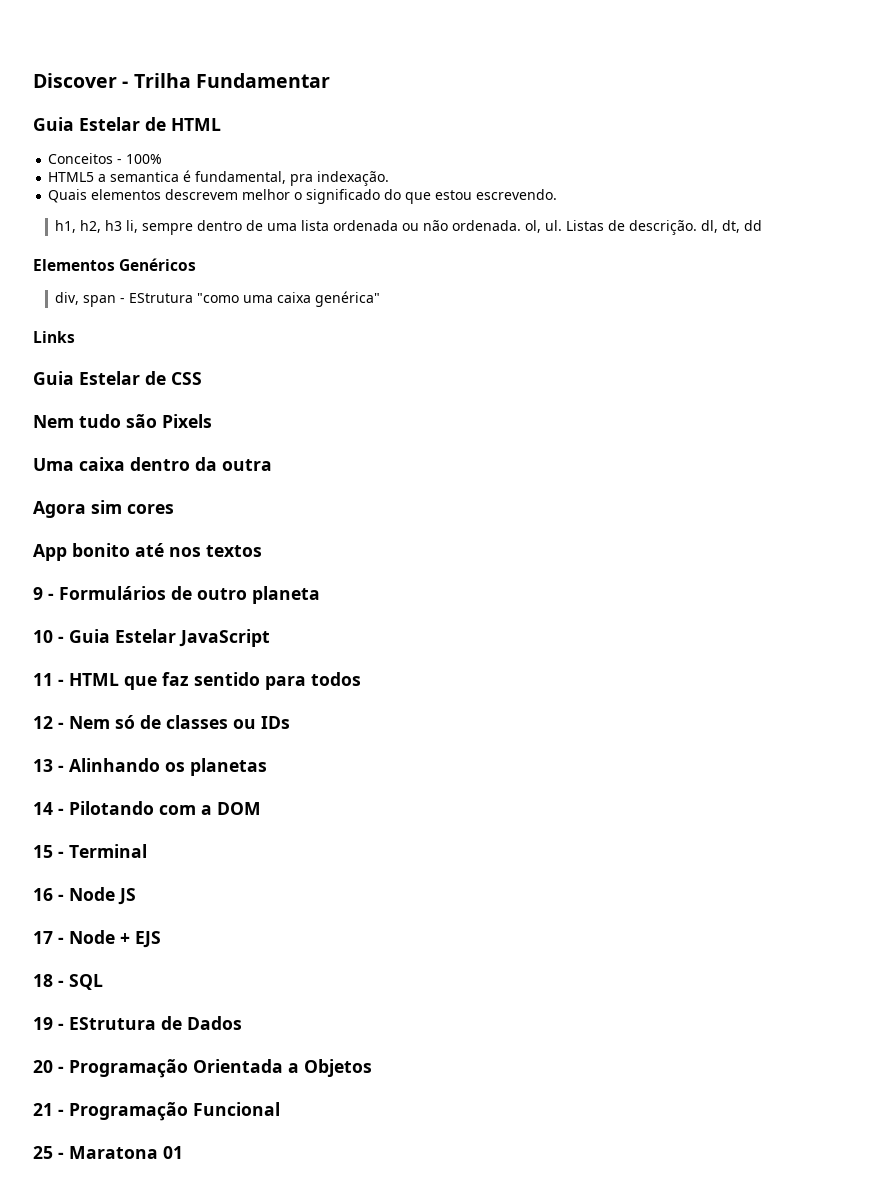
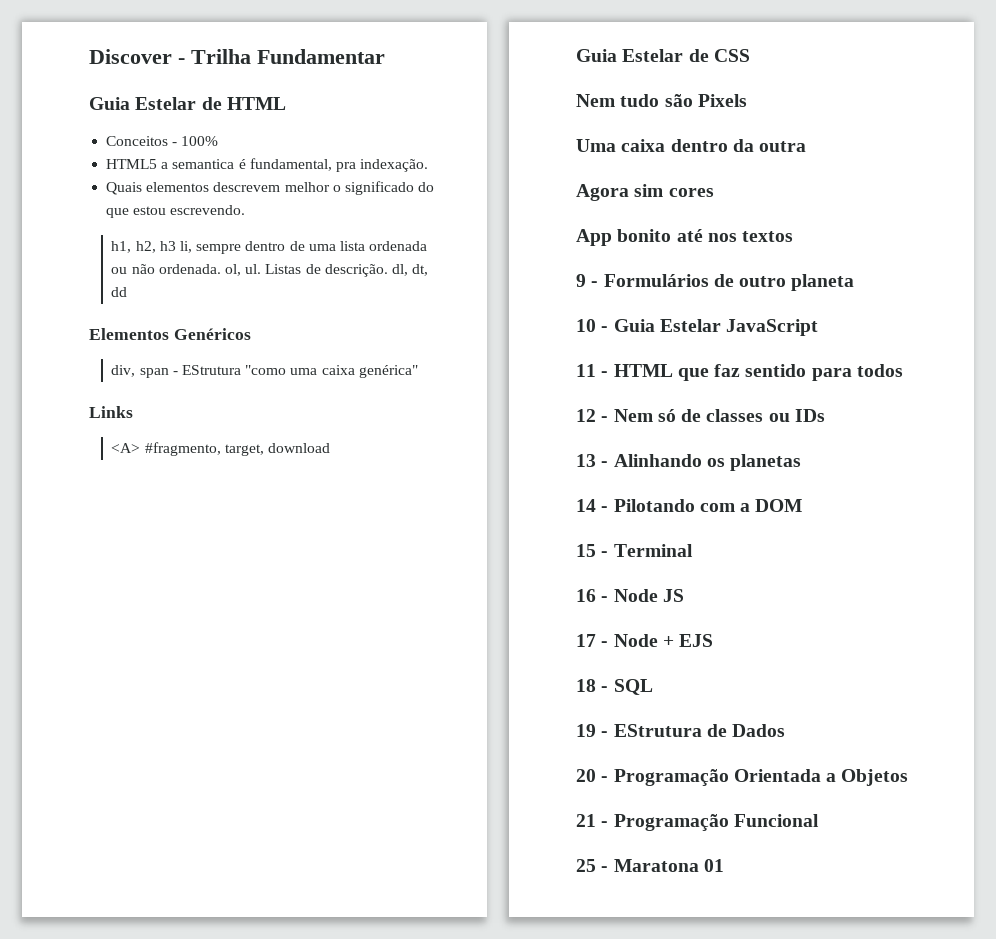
(75, 337) none -> [111,442,331,456] // <A> #fragmento, target, download

